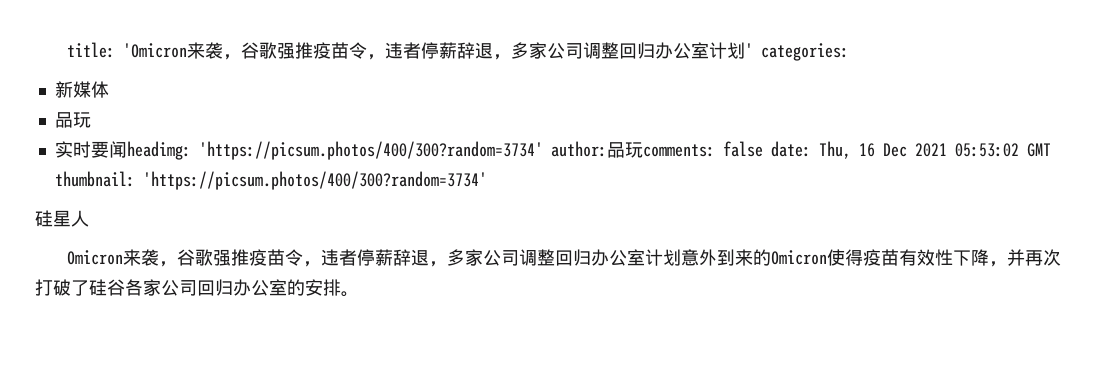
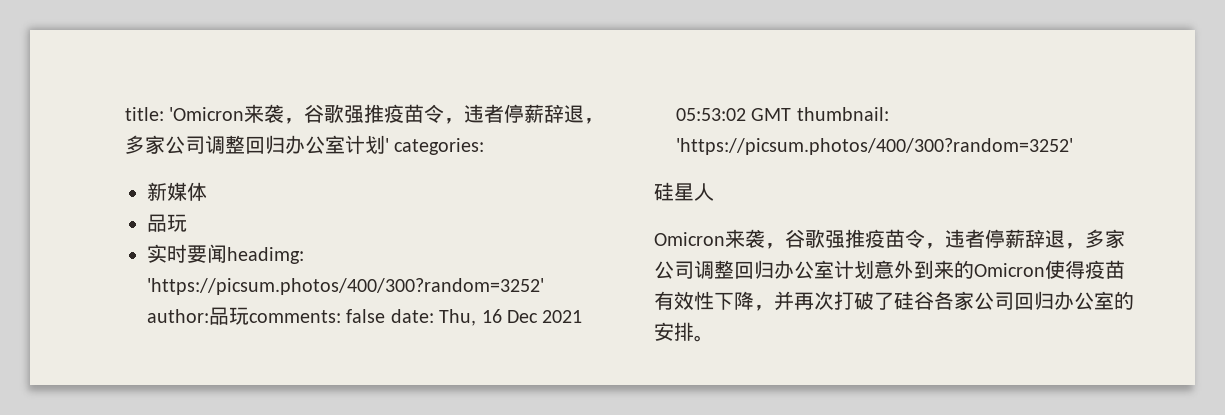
[198,141,543,160] 'https://picsum.photos/400/300?random=3734' -> [147,278,544,295] 'https://picsum.photos/400/300?random=3252'
[142,171,487,190] 'https://picsum.photos/400/300?random=3734' -> [676,138,1073,155] 'https://picsum.photos/400/300?random=3252'

